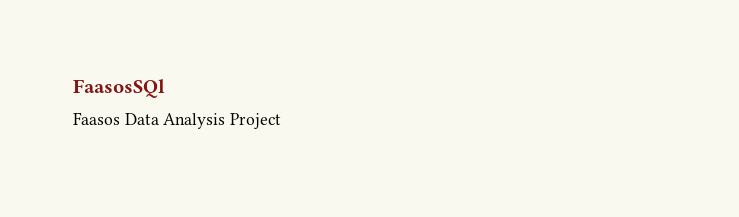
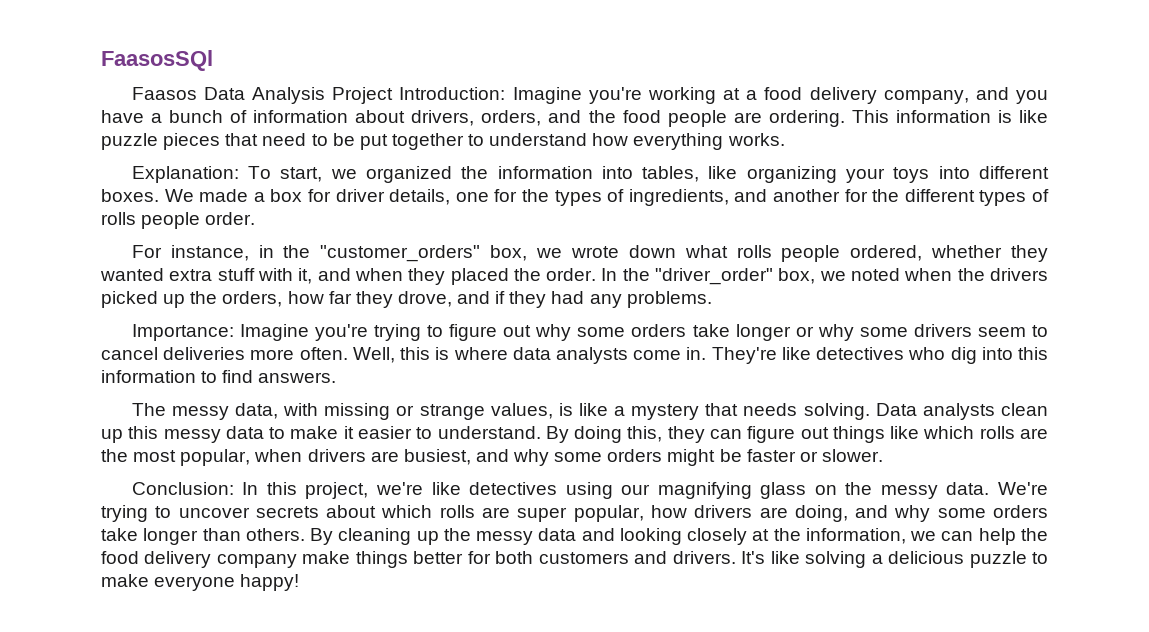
(282, 121) none -> [399,87,1048,104] [101,110,1048,127] [101,133,785,150] [131,166,1049,183] [101,189,1050,206] [101,212,256,229] [131,245,1048,262] [100,268,1048,285] [101,291,712,308] [131,324,1048,341] [101,347,1048,364] [101,370,337,383] [131,403,1049,420] [101,426,1049,443] [101,449,883,466] [131,482,1048,499] [101,505,1048,522] [101,528,1049,545] [101,551,1049,568] [101,574,300,591] Introduction: Imagine you're working at a food delivery company, and you have a bunch of information about drivers, orders, and the food people are ordering. This information is like puzzle pieces that need to be put together to understand how everything works. // Explanation: To start, we organized the information into tables, like organizing your toys into different boxes. We made a box for driver details, one for the types of ingredients, and another for the different types of rolls people order. // For instance, in the "customer_orders" box, we wrote down what rolls people ordered, whether they wanted extra stuff with it, and when they placed the order. In the "driver_order" box, we noted when the drivers picked up the orders, how far they drove, and if they had any problems. // Importance: Imagine you're trying to figure out why some orders take longer or why some drivers seem to cancel deliveries more often. Well, this is where data analysts come in. They're like detectives who dig into this information to find answers. // The messy data, with missing or strange values, is like a mystery that needs solving. Data analysts clean up this messy data to make it easier to understand. By doing this, they can figure out things like which rolls are the most popular, when drivers are busiest, and why some orders might be faster or slower. // Conclusion: In this project, we're like detectives using our magnifying glass on the messy data. We're trying to uncover secrets about which rolls are super popular, how drivers are doing, and why some orders take longer than others. By cleaning up the messy data and looking closely at the information, we can help the food delivery company make things better for both customers and drivers. It's like solving a delicious puzzle to make everyone happy!

